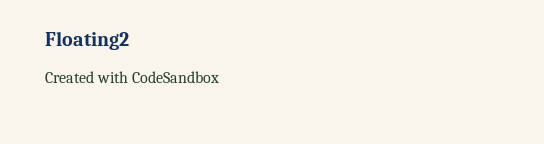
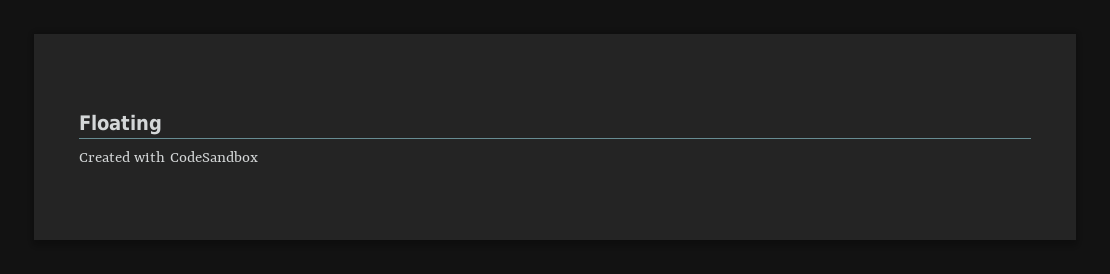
[45,31,129,50] Floating2 -> [79,114,162,135] Floating

